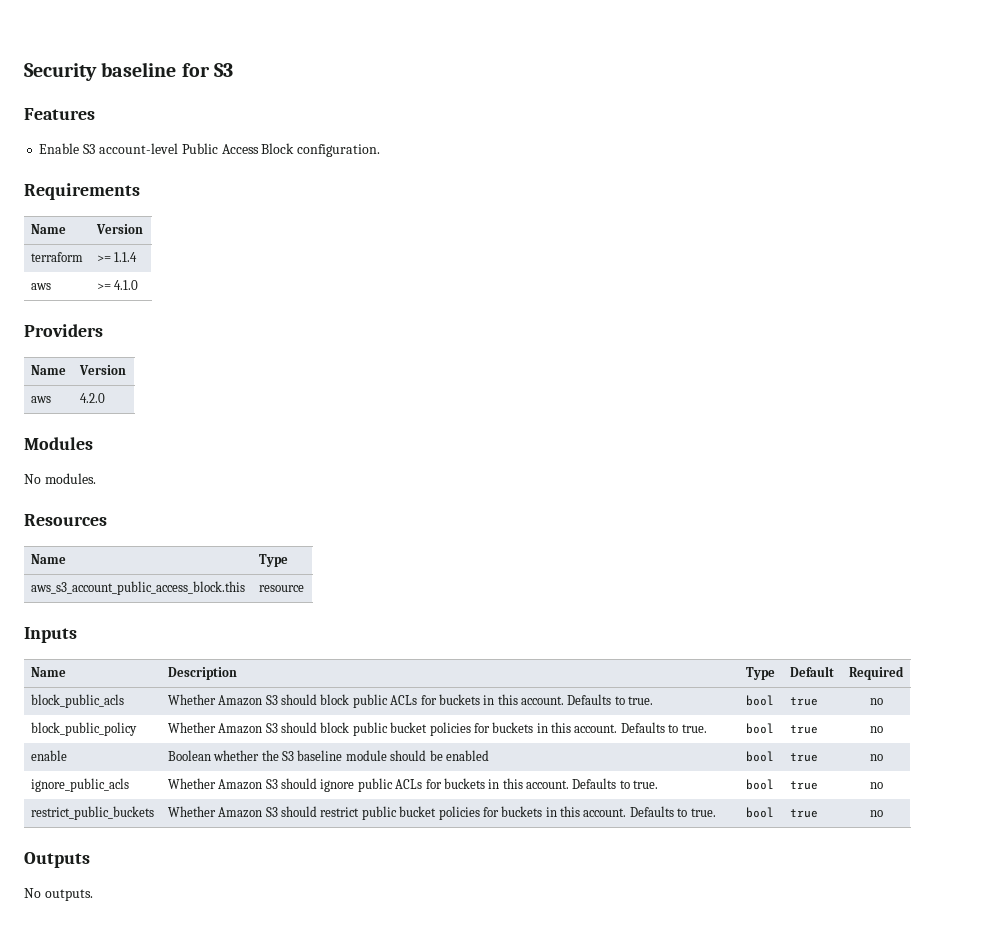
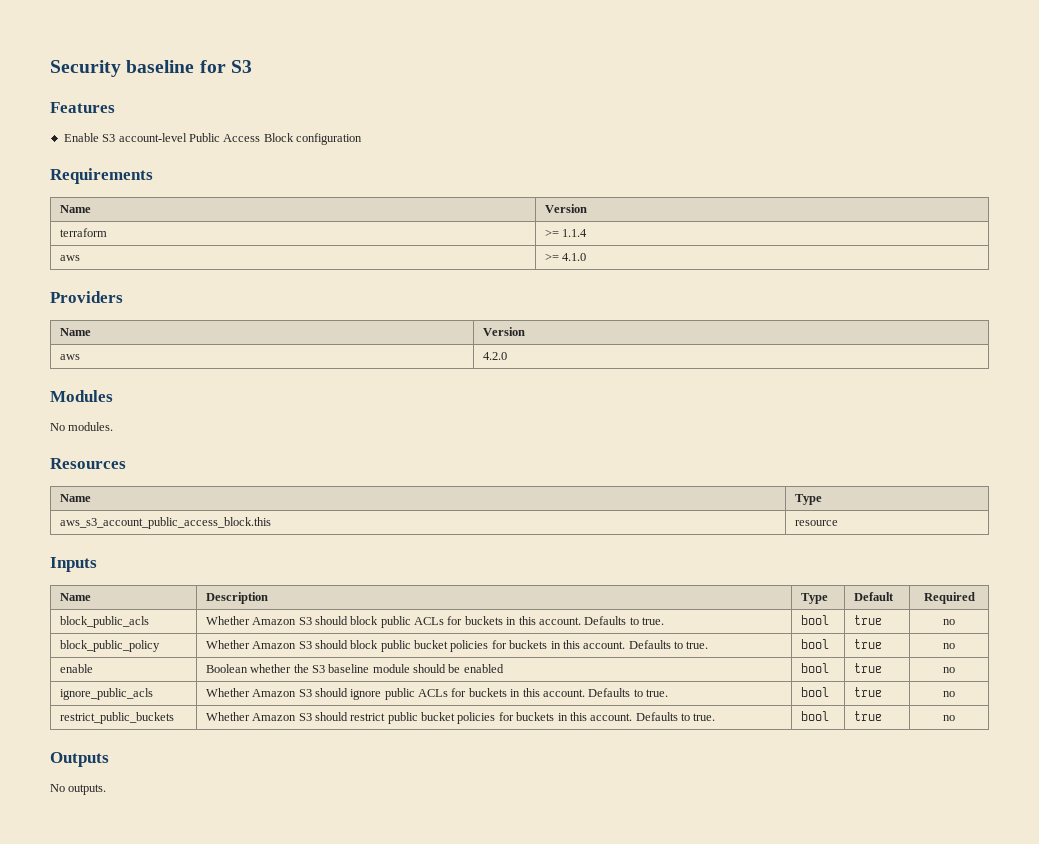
[297,144,381,157] configuration. -> [296,133,362,145] configuration

